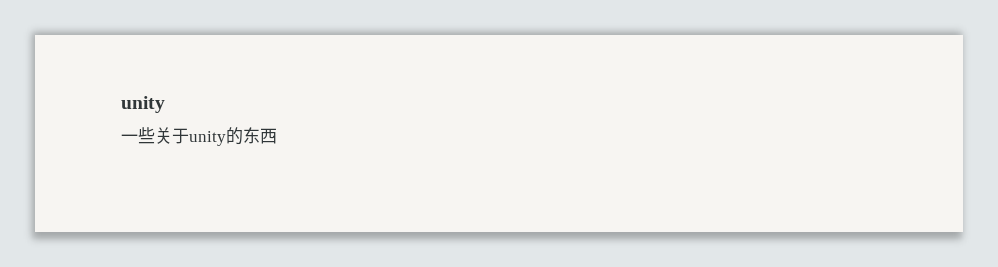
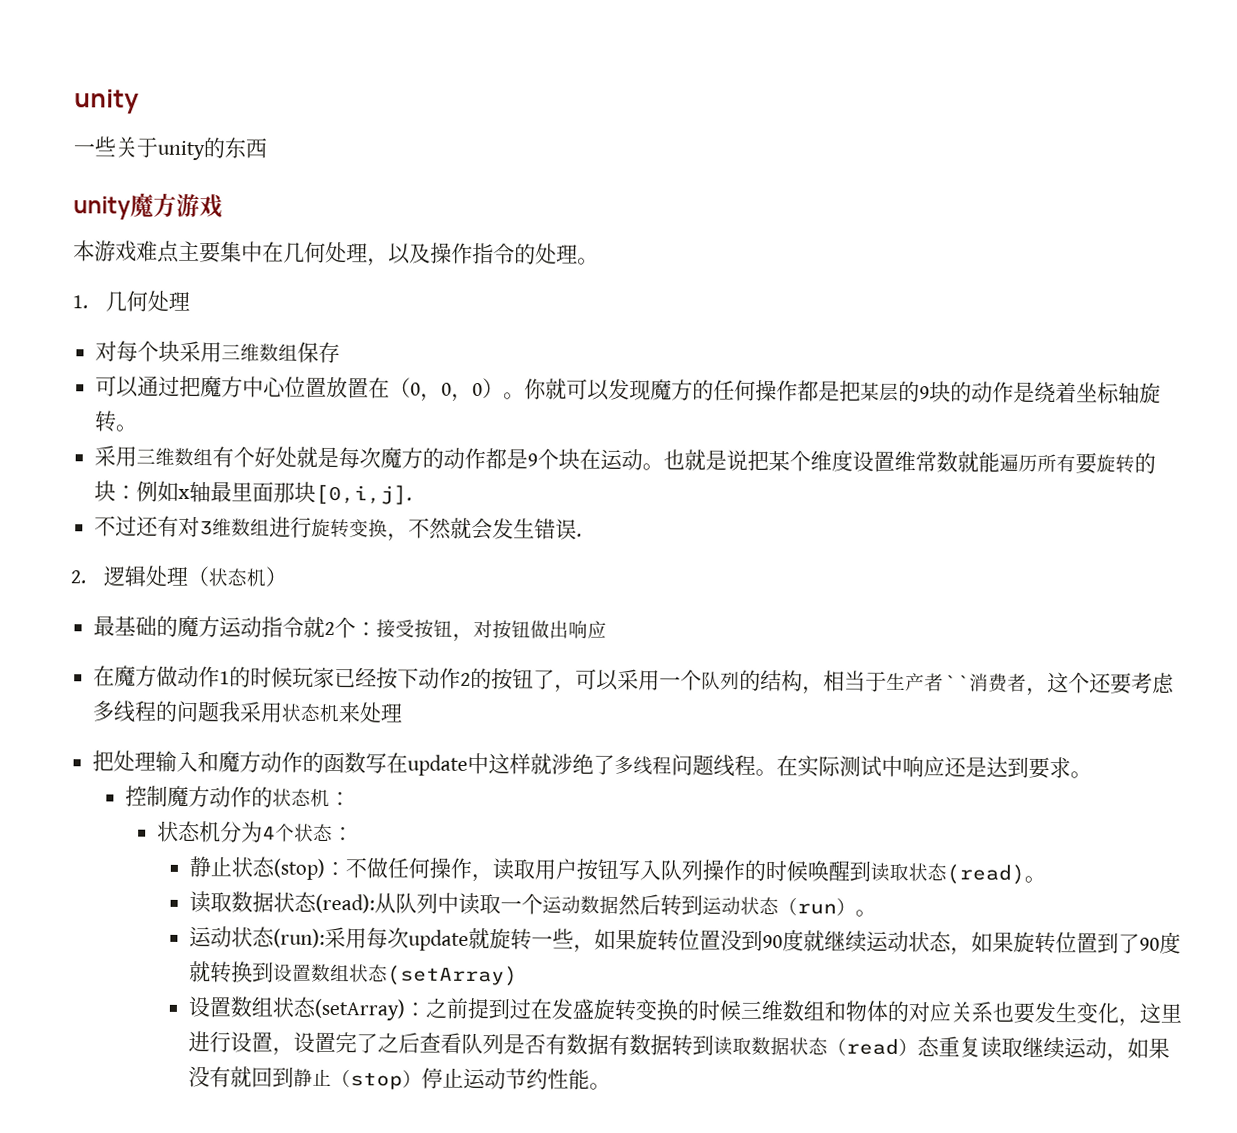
(277, 136) none -> [73,192,223,220] [73,240,599,267] [72,290,190,312] [95,340,341,364] [95,375,1162,404] [94,410,138,433] [94,445,1157,475] [94,480,413,505] [94,515,583,542] [70,565,287,587] [93,615,608,642] [93,665,1176,697] [92,700,404,724] [92,750,1093,780] [124,785,351,808] [157,820,355,843] [188,856,1046,885] [188,891,877,917] [188,926,1181,956] [188,961,518,987] [187,996,1182,1027] [187,1031,1170,1062] [187,1066,611,1090] // unity魔方游戏 // 本游戏难点主要集中在几何处理，以及操作指令的处理。 // 1.几何处理 // 对每个块采用三维数组保存 // 可以通过把魔方中心位置放置在（0，0，0）。你就可以发现魔方的任何操作都是把某层的9块的动作是绕着坐标轴旋转。 // 采用三维数组有个好处就是每次魔方的动作都是9个块在运动。也就是说把某个维度设置维常数就能遍历所有要旋转的块：例如x轴最里面那块[0,i,j]. // 不过还有对3维数组进行旋转变换，不然就会发生错误. // 2.逻辑处理（状态机） // 最基础的魔方运动指令就2个：接受按钮，对按钮做出响应 // 在魔方做动作1的时候玩家已经按下动作2的按钮了，可以采用一个队列的结构，相当于生产者``消费者，这个还要考虑多线程的问题我采用状态机来处理 // 把处理输入和魔方动作的函数写在update中这样就涉绝了多线程问题线程。在实际测试中响应还是达到要求。 // 控制魔方动作的状态机： // 状态机分为4个状态： // 静止状态(stop)：不做任何操作，读取用户按钮写入队列操作的时候唤醒到读取状态(read)。 // 读取数据状态(read):从队列中读取一个运动数据然后转到运动状态（run）。 // 运动状态(run):采用每次update就旋转一些，如果旋转位置没到90度就继续运动状态，如果旋转位置到了90度就转换到设置数组状态(setArray) // 设置数组状态(setArray)：之前提到过在发盛旋转变换的时候三维数组和物体的对应关系也要发生变化，这里进行设置，设置完了之后查看队列是否有数据有数据转到读取数据状态（read）态重复读取继续运动，如果没有就回到静止（stop）停止运动节约性能。

